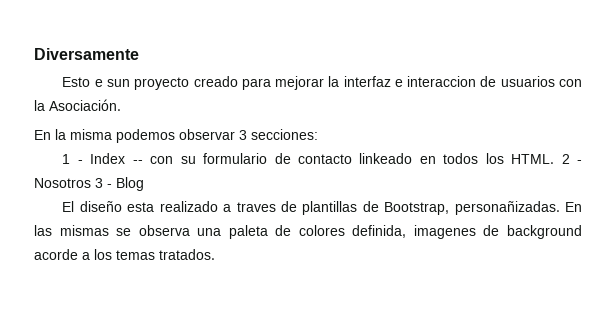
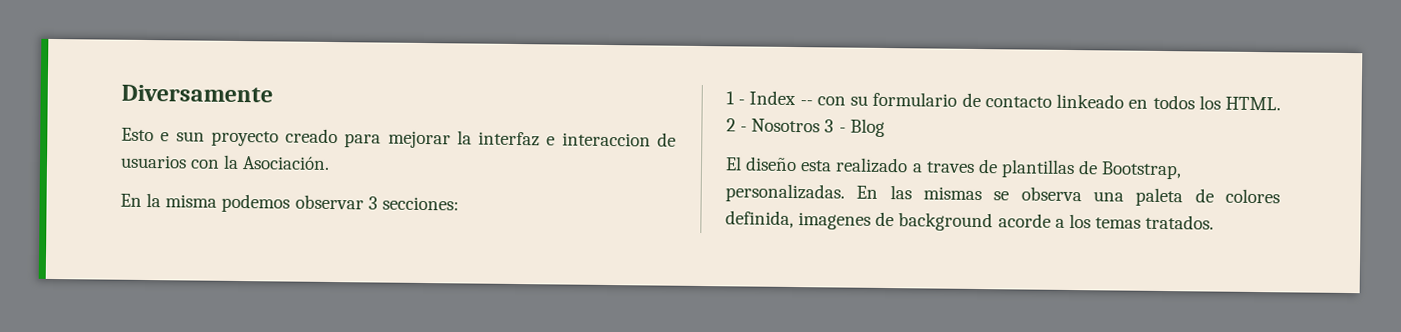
[454,201,560,215] personañizadas. -> [725,183,845,203] personalizadas.

